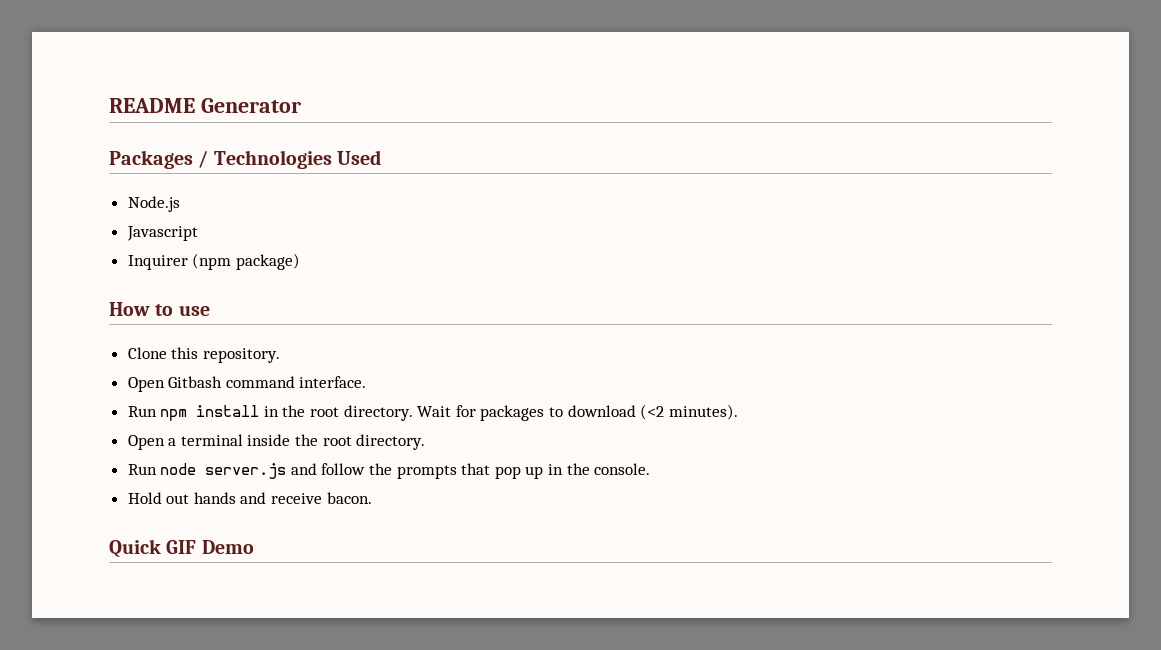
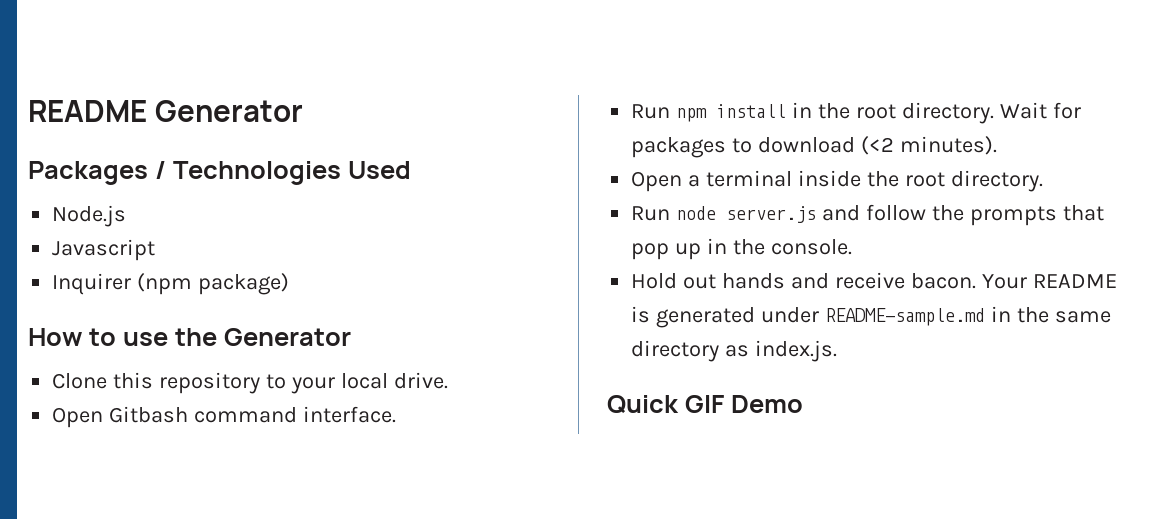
(210, 311) none -> [174,328,351,346] the Generator
[202,348,280,363] repository. -> [159,372,448,394] repository to your local drive.
(372, 498) none -> [981,274,1117,289] [631,306,1111,328] [631,340,838,362] Your README is generated under README-sample.md in the same directory as index.js.

